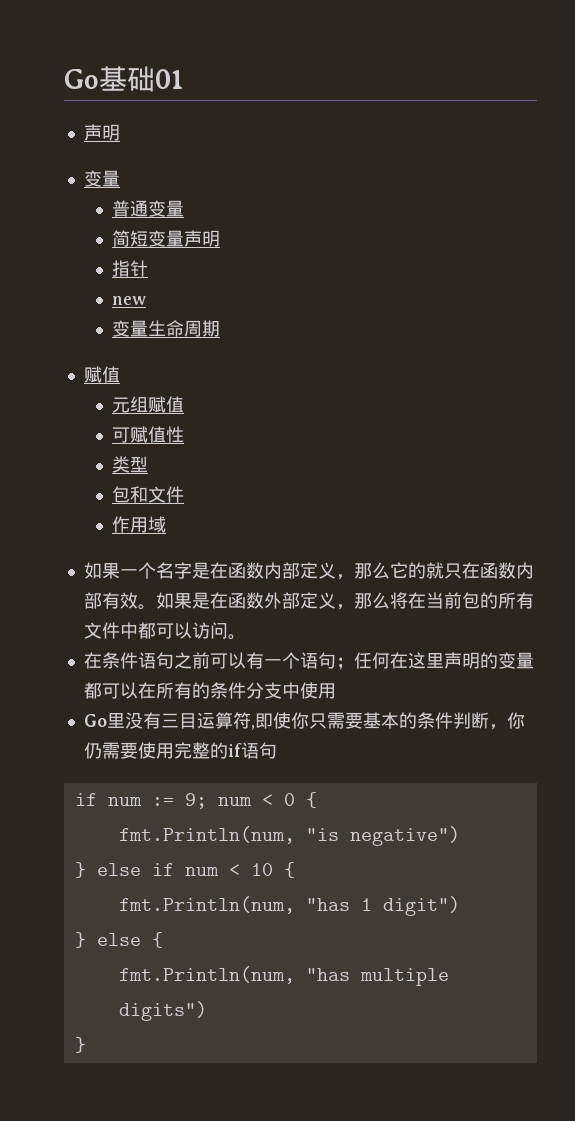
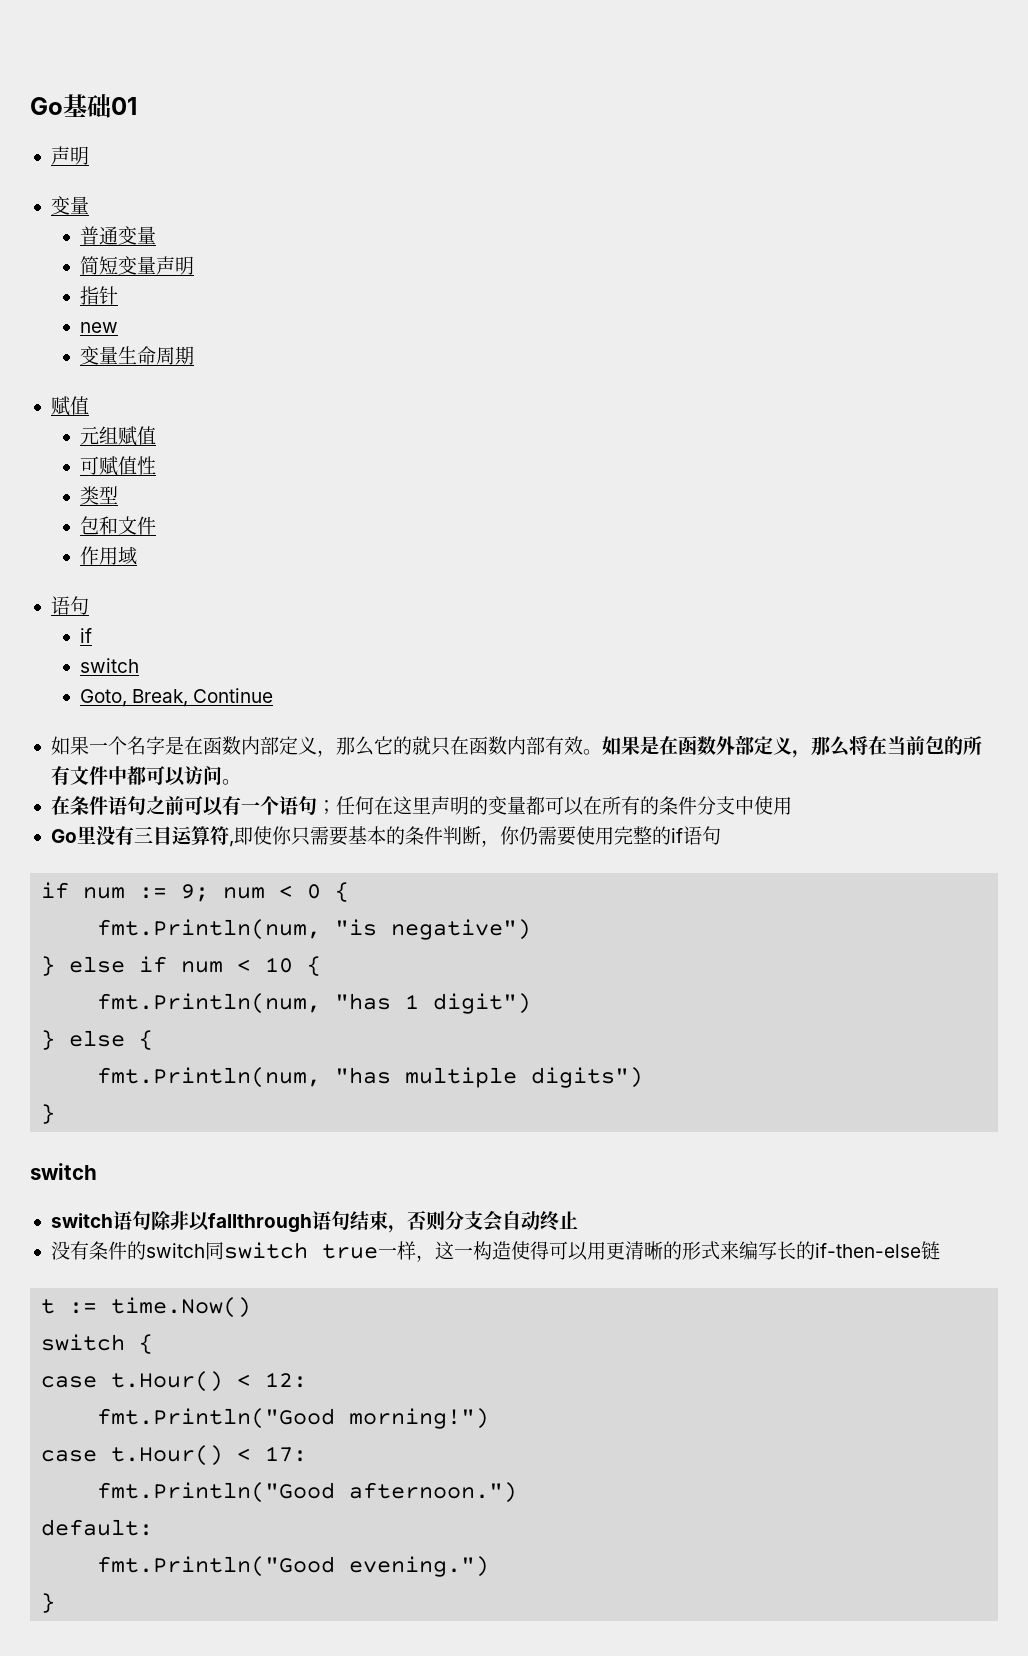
(167, 524) none -> [50,596,89,615] [80,628,93,643] [80,658,140,673] [80,688,274,707] // 语句 // if // switch // Goto, Break, Continue
(86, 1045) none -> [30,1163,97,1180] [50,1210,578,1233] [50,1241,940,1262] [41,1297,252,1318] [41,1334,154,1354] [41,1371,308,1392] [97,1408,490,1429] [41,1445,308,1466] [97,1482,518,1503] [41,1519,154,1536] [97,1556,490,1577] [41,1593,56,1613] // switch // switch语句除非以fallthrough语句结束，否则分支会自动终止 // 没有条件的switch同switch true一样，这一构造使得可以用更清晰的形式来编写长的if-then-else链 // t := time.Now() // switch { // case t.Hour() < 12: // fmt.Println("Good morning!") // case t.Hour() < 17: // fmt.Println("Good afternoon.") // default: // fmt.Println("Good evening.") // }

